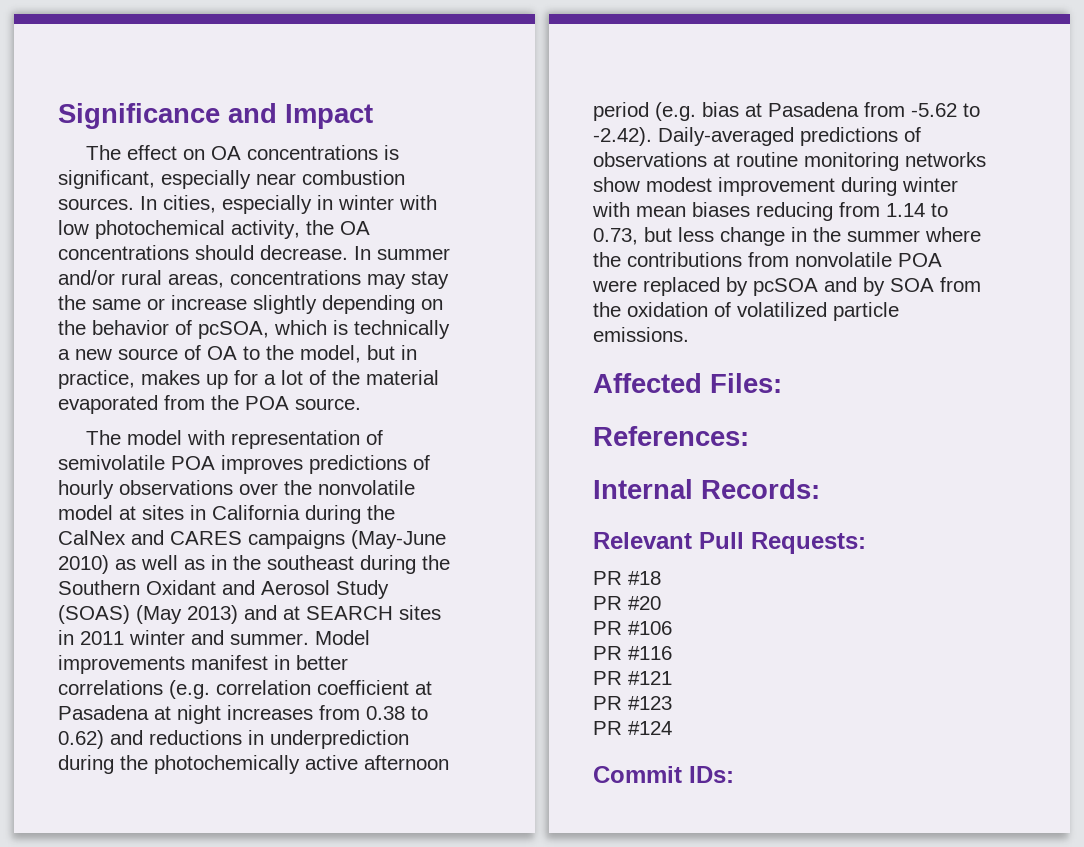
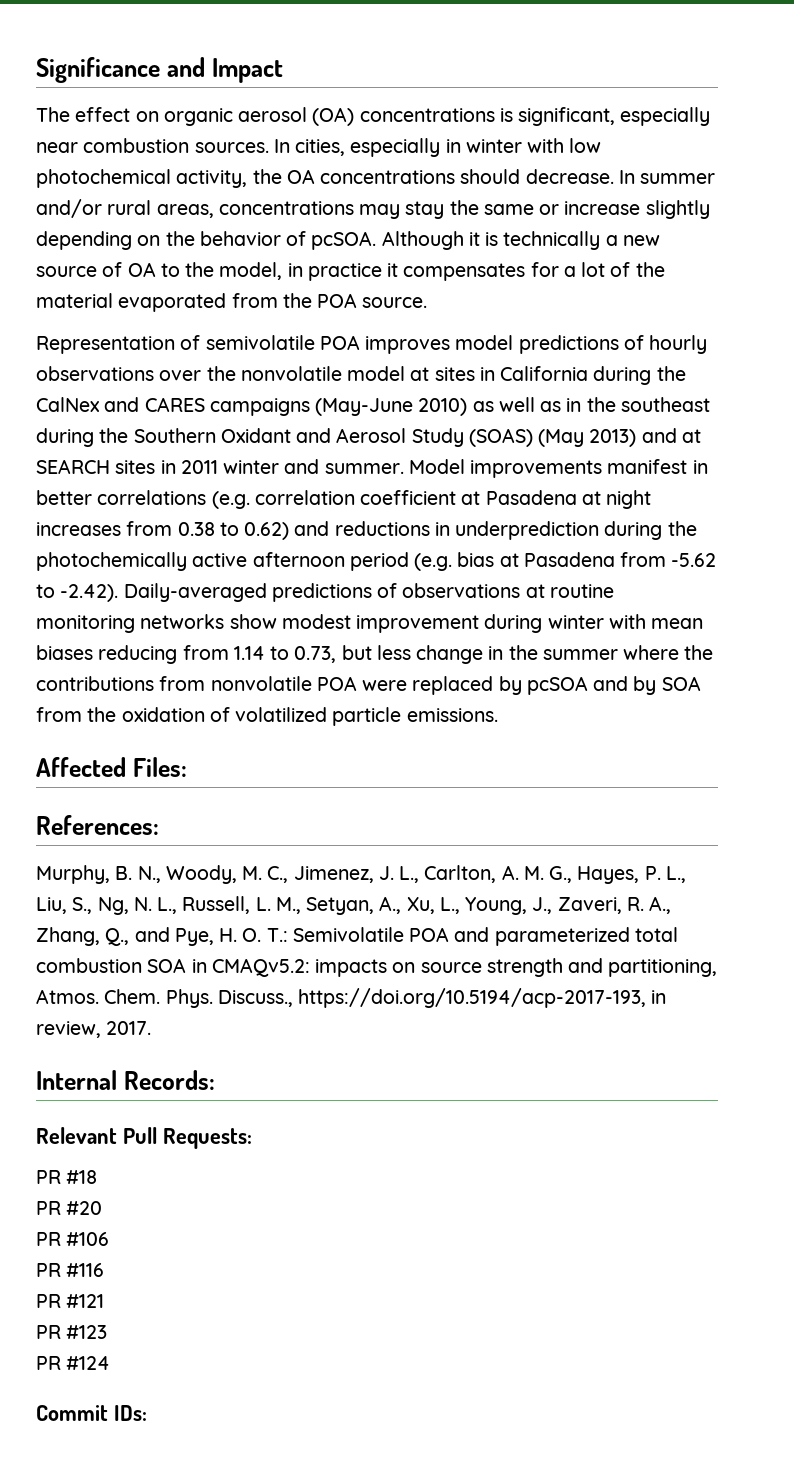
[210,146,241,160] OA -> [163,107,355,126] organic aerosol (OA)
[198,320,327,339] pcSOA, which -> [311,231,480,250] pcSOA. Although it
[367,345,417,360] [58,370,228,389] but in practice, makes up -> [287,263,526,281] in practice it compensates
[85,430,360,449] The model with representation -> [36,336,175,354] Representation
(303, 464) none -> [455,335,514,350] model
(749, 436) none -> [36,865,686,884] [36,896,672,915] [36,927,678,946] [36,958,718,977] [36,988,667,1008] [36,1021,152,1038] // Murphy, B. N., Woody, M. C., Jimenez, J. L., Carlton, A. M. G., Hayes, P. L., Liu, S., Ng, N. L., Russell, L. M., Setyan, A., Xu, L., Young, J., Zaveri, R. A., Zhang, Q., and Pye, H. O. T.: Semivolatile POA and parameterized total combustion SOA in CMAQv5.2: impacts on source strength and partitioning, Atmos. Chem. Phys. Discuss., https://doi.org/10.5194/acp-2017-193, in review, 2017.

